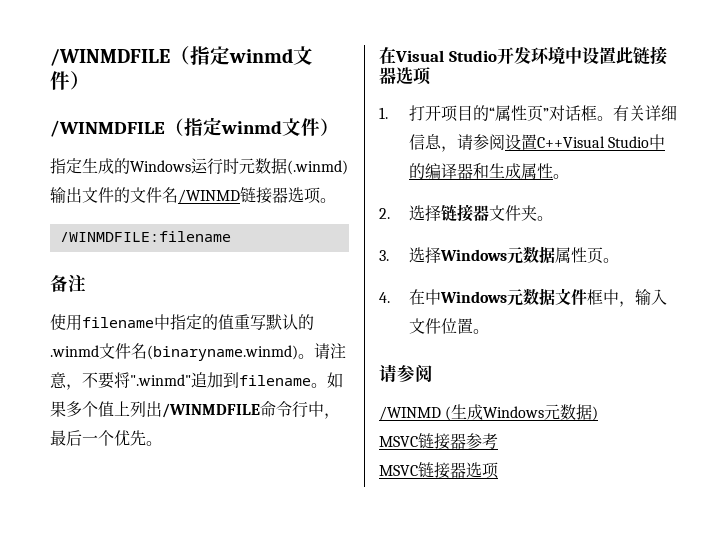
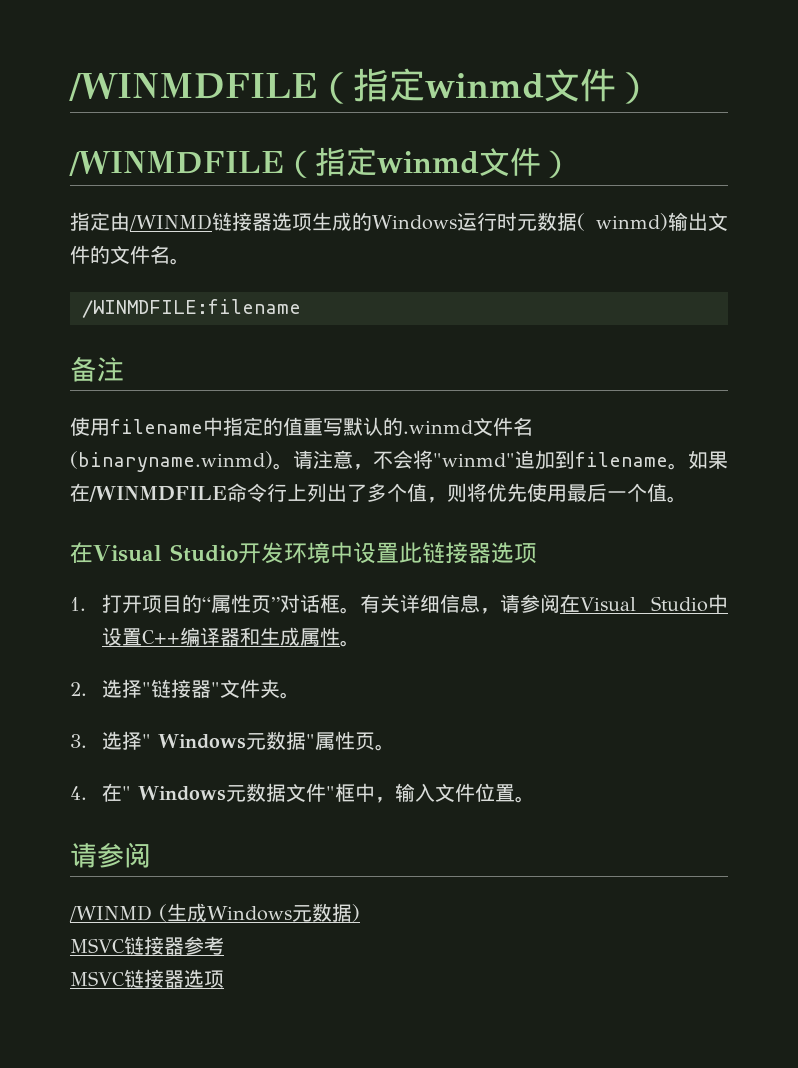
(82, 166) none -> [110,212,312,231] 由/WINMD链接器选项
[287,160,348,175] (.winmd) -> [577,213,668,231] ( winmd)
[178,187,321,204] /WINMD链接器选项 -> (170, 254) none
[98,372,191,389] 要将".winmd" -> [393,450,515,469] 会将"winmd"
[66,401,340,419] 多个值上列出/WINMDFILE命令行中， -> [70,483,567,503] 在/WINMDFILE命令行上列出了多个值，则将优先使用
[114,430,146,446] 优先 -> [647,483,667,502] 值
[505,134,666,150] [409,163,426,179] 设置C++Visual Studio中的 -> [559,594,728,613] [101,627,180,646] 在Visual Studio中设置C++
[441,204,490,222] 链接器 -> [141,679,220,698] "链接器"
[440,246,556,264] Windows元数据 -> [141,731,315,750] " Windows元数据"
[425,289,442,305] 中 -> [121,786,131,800] "
(588, 297) none -> [325,786,335,800] "

